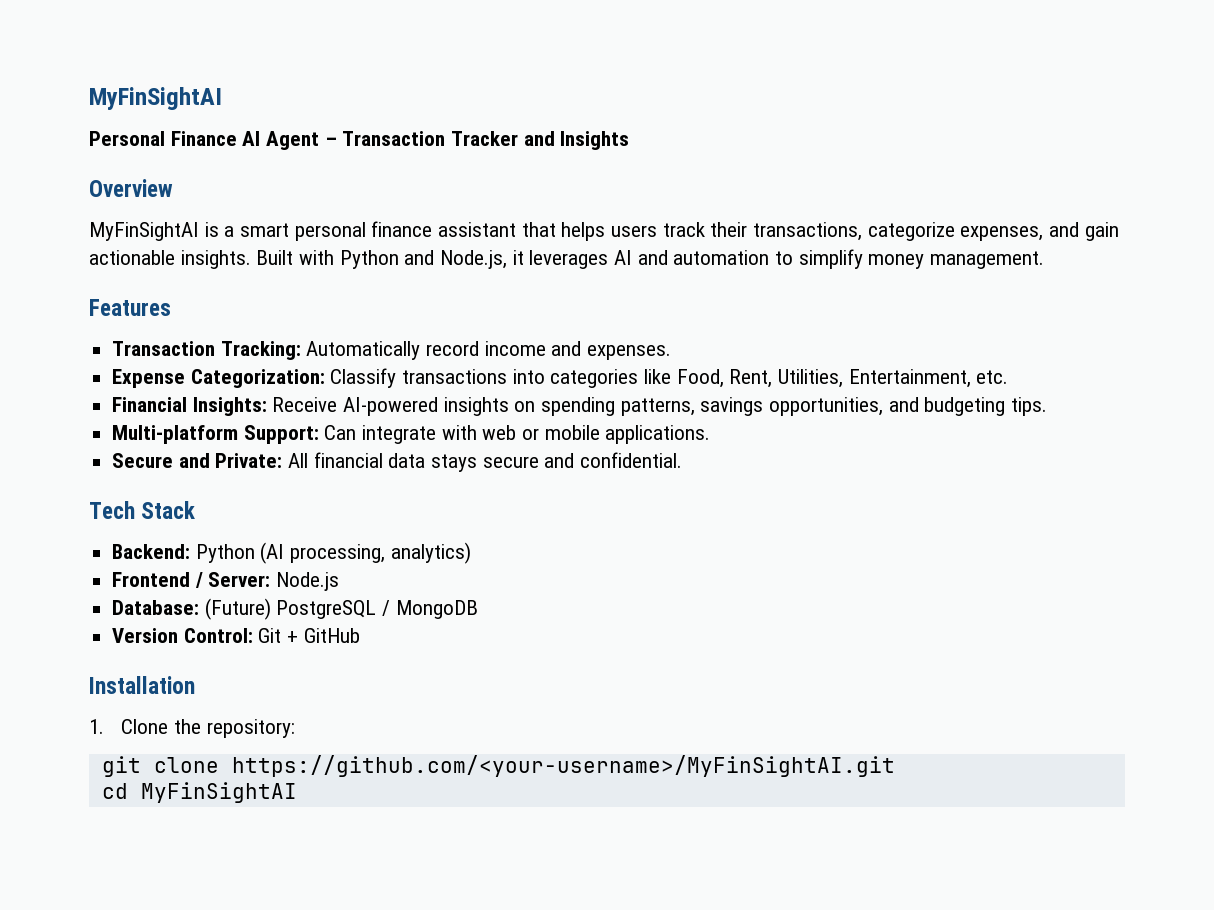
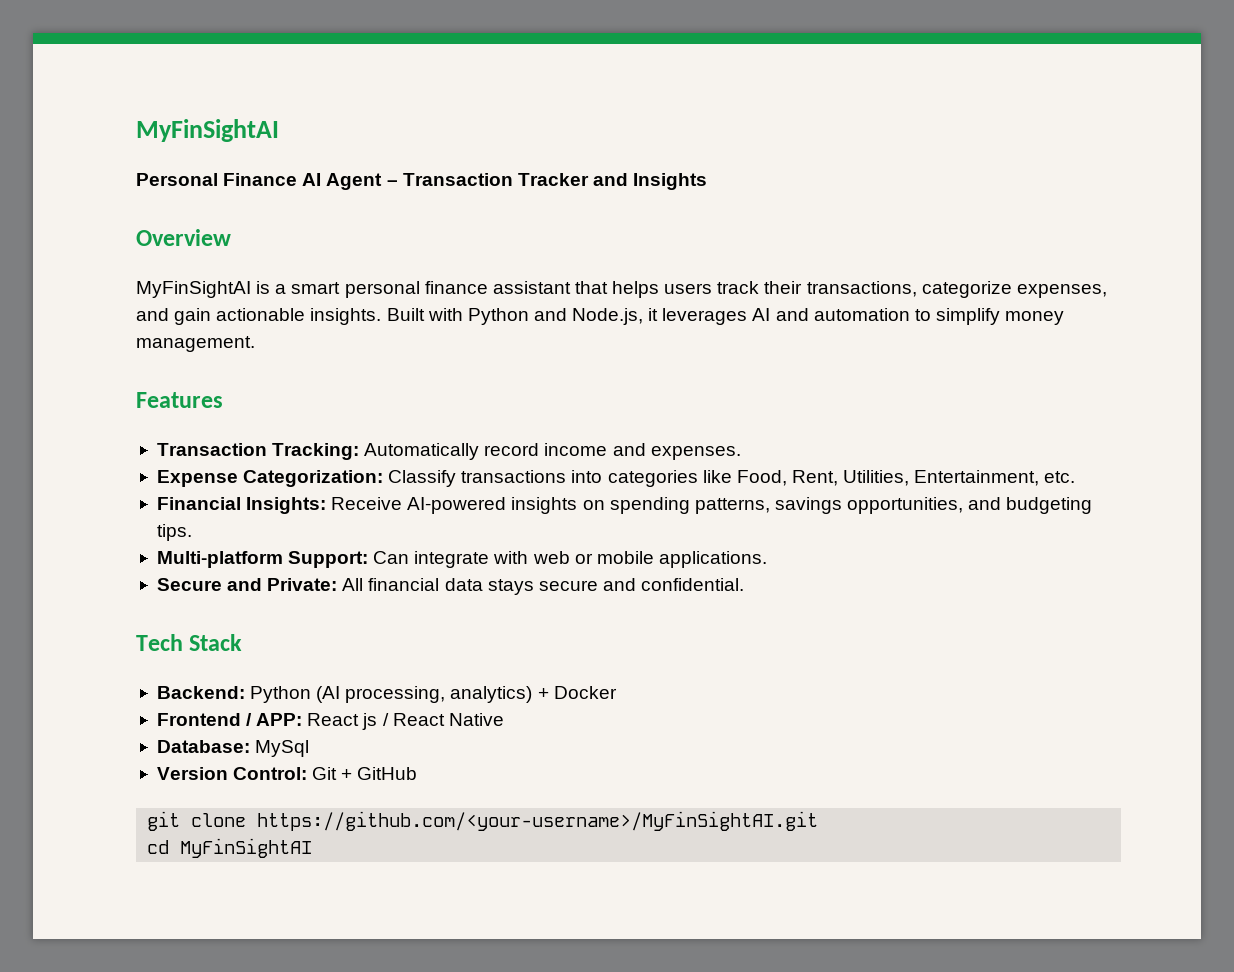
(471, 553) none -> [537,686,617,699] + Docker
[208,572,340,591] [112,598,478,620] Server: Node.js // Database: (Future) PostgreSQL / MongoDB -> [256,713,504,730] [156,740,310,757] APP: React js / React Native // Database: MySql
[89,676,195,694] [89,719,295,738] // Installation // 1. Clone the repository: -> (418, 773) none

